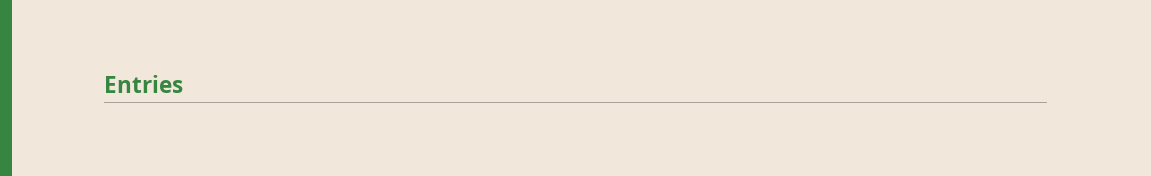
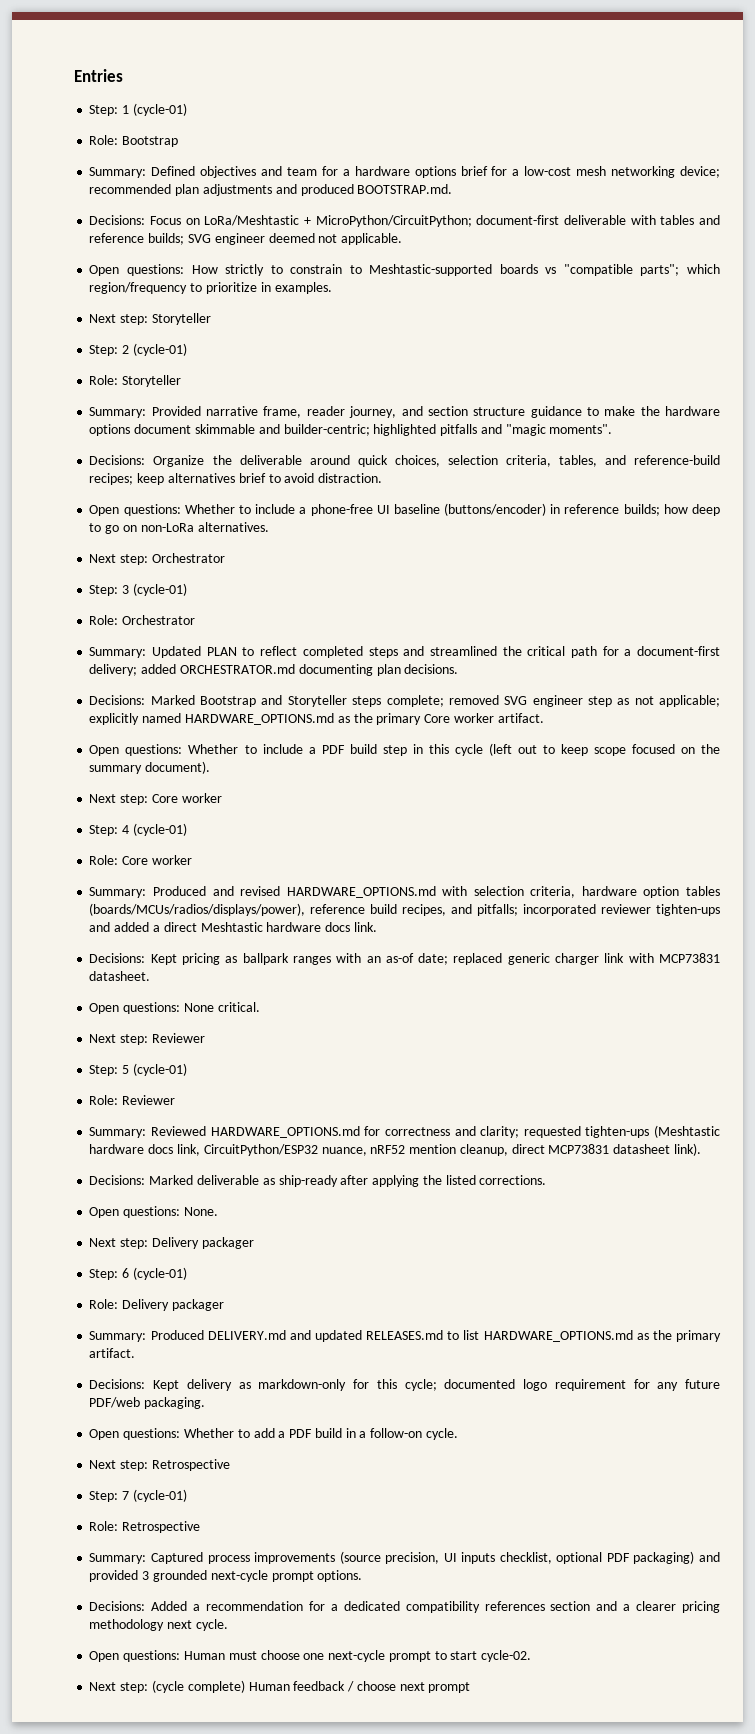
(183, 84) none -> [89,103,187,116] [89,135,179,147] [89,166,720,178] [89,184,453,196] [89,215,720,227] [89,233,403,245] [89,264,720,276] [89,282,332,294] [89,313,211,325] [89,343,187,356] [89,375,182,387] [89,406,720,418] [89,424,613,436] [89,455,720,467] [89,473,383,485] [89,503,720,516] [89,522,269,534] [89,553,225,565] [89,583,187,596] [89,615,196,625] [89,646,720,658] [89,664,459,676] [89,695,720,707] [89,713,544,725] [89,743,720,756] [89,761,211,774] [89,793,222,805] [89,823,187,836] [89,855,192,865] [89,886,721,898] [89,903,720,916] [89,922,377,932] [89,953,720,965] [89,971,151,981] [89,1002,260,1014] [89,1033,205,1045] [89,1063,187,1076] [89,1095,176,1105] [89,1125,720,1138] [89,1143,701,1156] [89,1175,547,1187] [89,1206,218,1218] [89,1237,254,1249] [89,1267,187,1280] [89,1299,224,1311] [89,1330,721,1342] [89,1348,136,1358] [89,1379,721,1391] [89,1397,206,1409] [89,1428,458,1440] [89,1459,230,1471] [89,1489,187,1502] [89,1521,201,1533] [89,1551,720,1564] [89,1570,363,1582] [89,1601,720,1613] [89,1619,228,1631] [89,1650,532,1662] [89,1680,471,1693] // Step: 1 (cycle-01) // Role: Bootstrap // Summary: Defined objectives and team for a hardware options brief for a low-cost mesh networking device; recommended plan adjustments and produced BOOTSTRAP.md. // Decisions: Focus on LoRa/Meshtastic + MicroPython/CircuitPython; document-first deliverable with tables and reference builds; SVG engineer deemed not applicable. // Open questions: How strictly to constrain to Meshtastic-supported boards vs "compatible parts"; which region/frequency to prioritize in examples. // Next step: Storyteller // Step: 2 (cycle-01) // Role: Storyteller // Summary: Provided narrative frame, reader journey, and section structure guidance to make the hardware options document skimmable and builder-centric; highlighted pitfalls and "magic moments". // Decisions: Organize the deliverable around quick choices, selection criteria, tables, and reference-build recipes; keep alternatives brief to avoid distraction. // Open questions: Whether to include a phone-free UI baseline (buttons/encoder) in reference builds; how deep to go on non-LoRa alternatives. // Next step: Orchestrator // Step: 3 (cycle-01) // Role: Orchestrator // Summary: Updated PLAN to reflect completed steps and streamlined the critical path for a document-first delivery; added ORCHESTRATOR.md documenting plan decisions. // Decisions: Marked Bootstrap and Storyteller steps complete; removed SVG engineer step as not applicable; explicitly named HARDWARE_OPTIONS.md as the primary Core worker artifact. // Open questions: Whether to include a PDF build step in this cycle (left out to keep scope focused on the summary document). // Next step: Core worker // Step: 4 (cycle-01) // Role: Core worker // Summary: Produced and revised HARDWARE_OPTIONS.md with selection criteria, hardware option tables (boards/MCUs/radios/displays/power), reference build recipes, and pitfalls; incorporated reviewer tighten-ups and added a direct Meshtastic hardware docs link. // Decisions: Kept pricing as ballpark ranges with an as-of date; replaced generic charger link with MCP73831 datasheet. // Open questions: None critical. // Next step: Reviewer // Step: 5 (cycle-01) // Role: Reviewer // Summary: Reviewed HARDWARE_OPTIONS.md for correctness and clarity; requested tighten-ups (Meshtastic hardware docs link, CircuitPython/ESP32 nuance, nRF52 mention cleanup, direct MCP73831 datasheet link). // Decisions: Marked deliverable as ship-ready after applying the listed corrections. // Open questions: None. // Next step: Delivery packager // Step: 6 (cycle-01) // Role: Delivery packager // Summary: Produced DELIVERY.md and updated RELEASES.md to list HARDWARE_OPTIONS.md as the primary artifact. // Decisions: Kept delivery as markdown-only for this cycle; documented logo requirement for any future PDF/web packaging. // Open questions: Whether to add a PDF build in a follow-on cycle. // Next step: Retrospective // Step: 7 (cycle-01) // Role: Retrospective // Summary: Captured process improvements (source precision, UI inputs checklist, optional PDF packaging) and provided 3 grounded next-cycle prompt options. // Decisions: Added a recommendation for a dedicated compatibility references section and a clearer pricing methodology next cycle. // Open questions: Human must choose one next-cycle prompt to start cycle-02. // Next step: (cycle complete) Human feedback / choose next prompt

